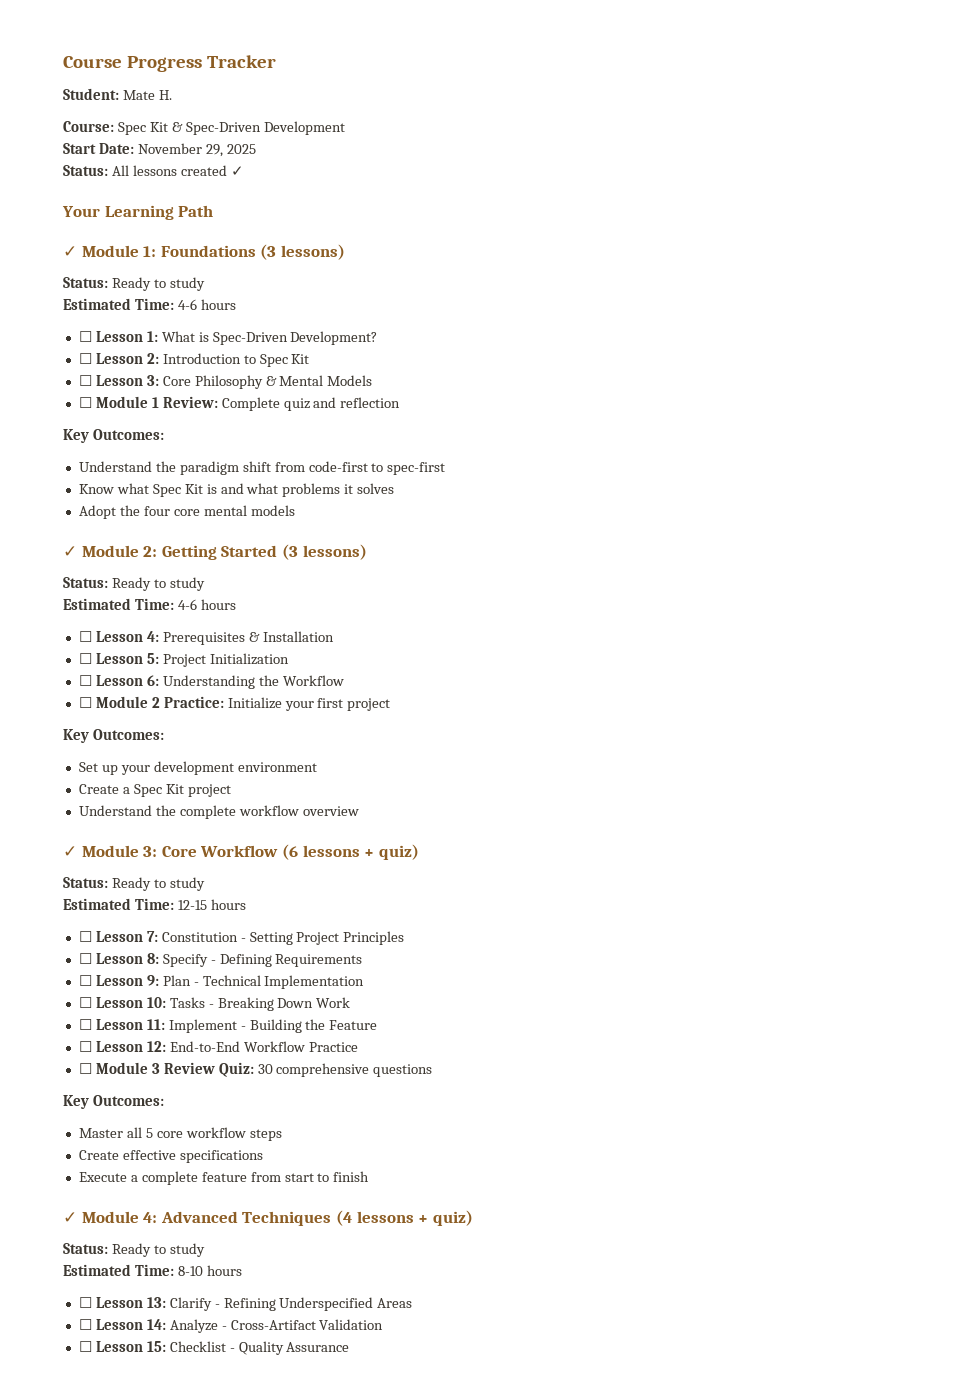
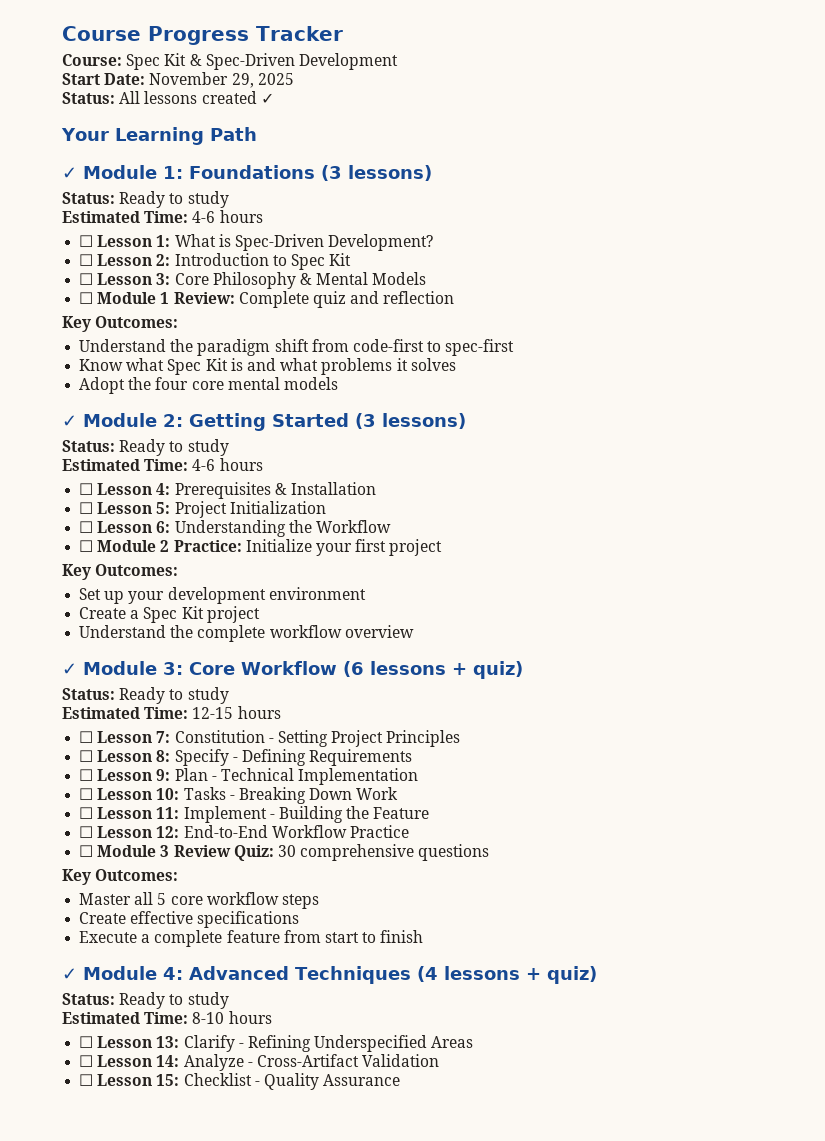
[63,88,172,100] // Student: Mate H. -> (343, 33) none

